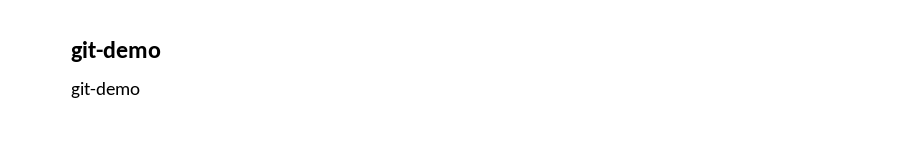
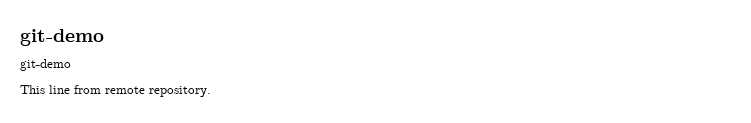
(140, 90) none -> [20,85,211,97] // This line from remote repository.

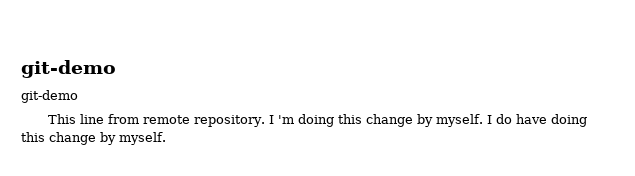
(211, 91) none -> [268,114,587,127] [21,132,166,145] I 'm doing this change by myself. I do have doing this change by myself.

